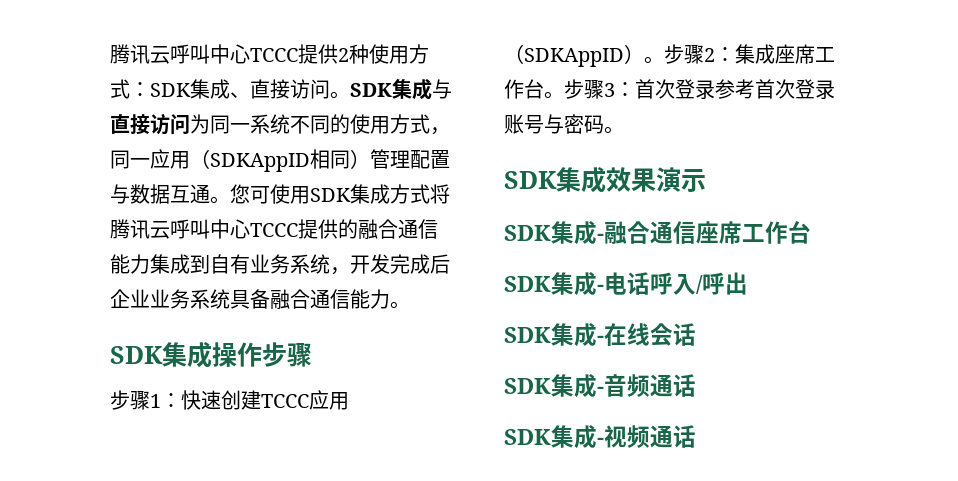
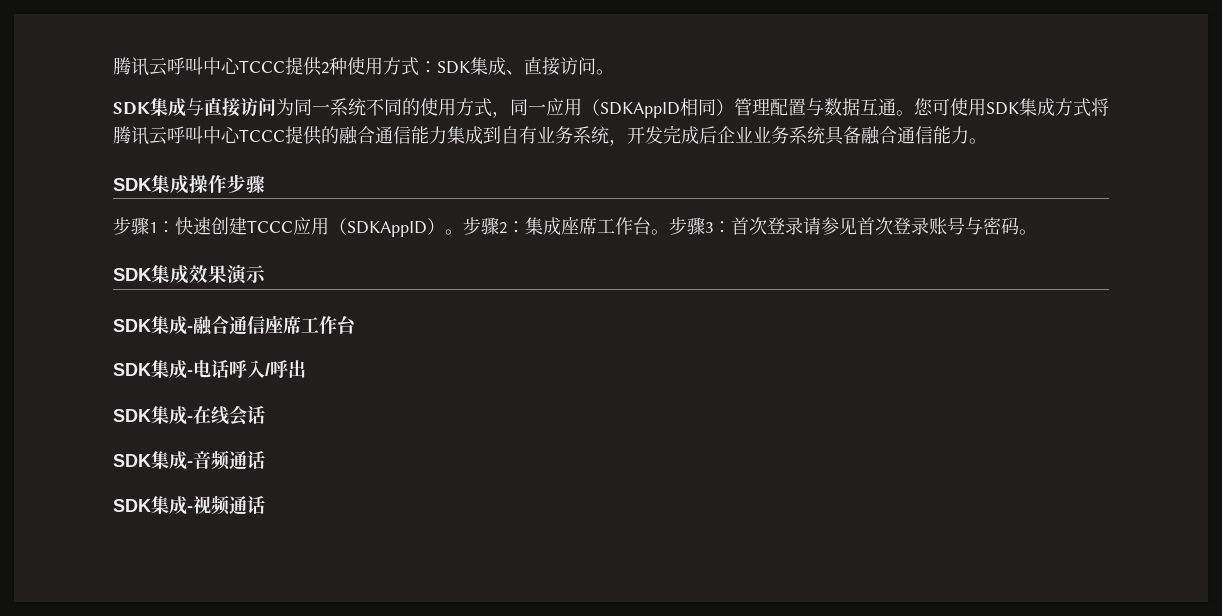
(350, 95) none -> (614, 72) //
[715,79,755,99] 参考 -> [803,217,857,235] 请参见

